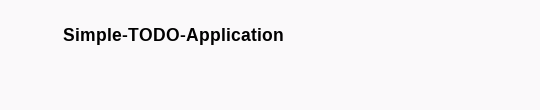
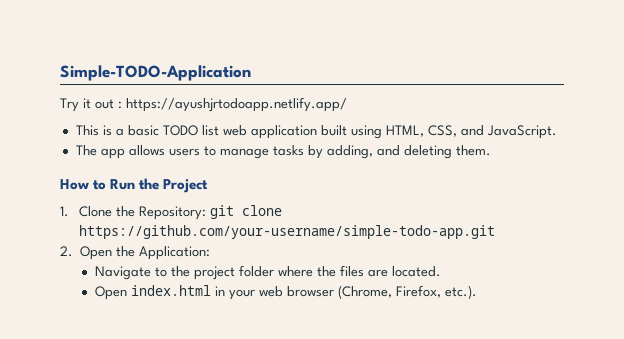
(284, 36) none -> [60,97,347,112] [75,125,557,139] [75,145,491,159] [60,178,209,193] [60,205,283,220] [79,225,496,239] [60,246,211,260] [94,265,441,280] [94,285,477,300] // Try it out : https://ayushjrtodoapp.netlify.app/ // This is a basic TODO list web application built using HTML, CSS, and JavaScript. // The app allows users to manage tasks by adding, and deleting them. // How to Run the Project // 1. Clone the Repository: git clone https://github.com/your-username/simple-todo-app.git // 2. Open the Application: // Navigate to the project folder where the files are located. // Open index.html in your web browser (Chrome, Firefox, etc.).

